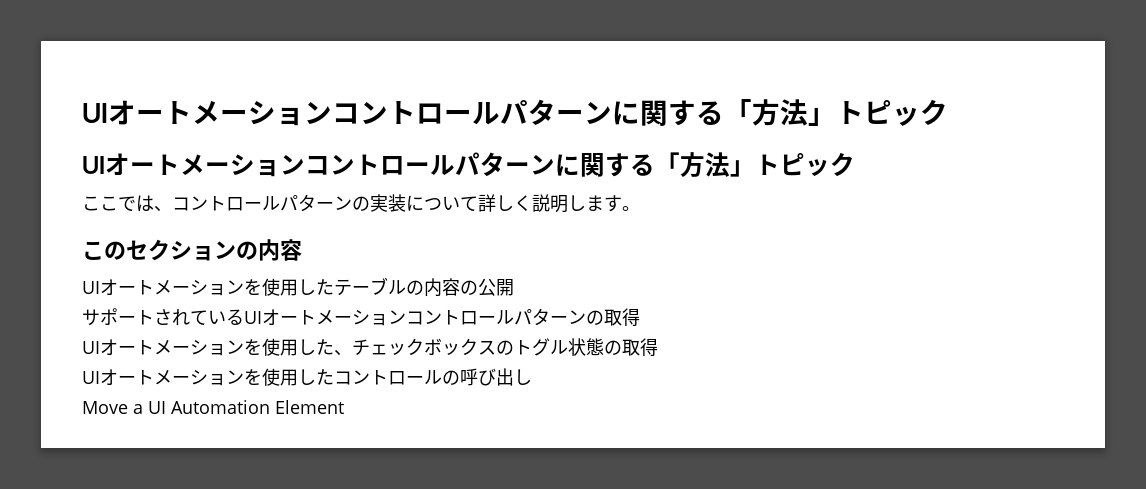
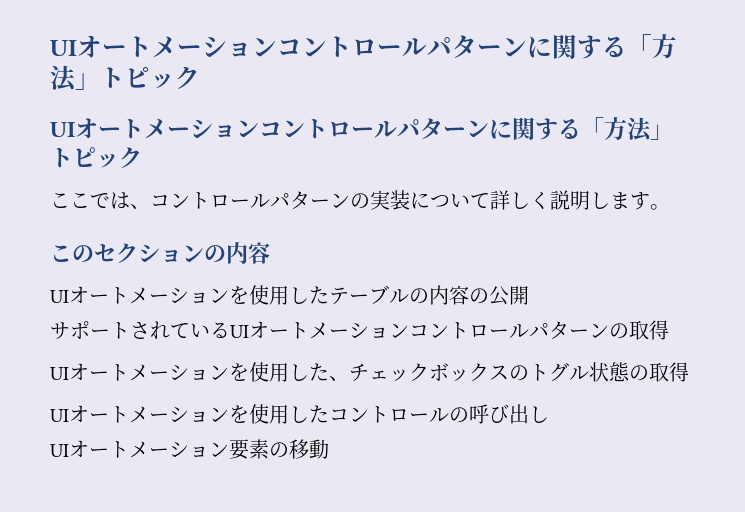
[82,400,344,414] Move a UI Automation Element -> [50,439,329,460] UIオートメーション要素の移動

